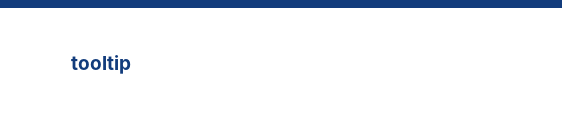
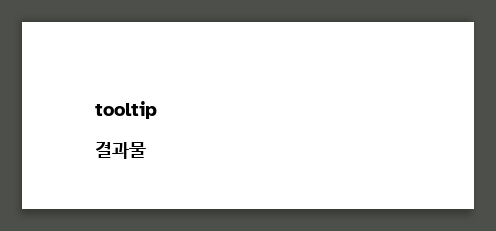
(131, 64) none -> [95,141,146,159] // 결과물

